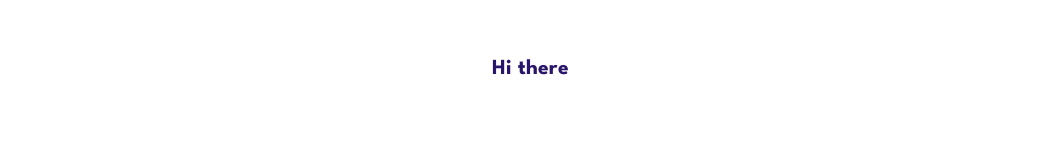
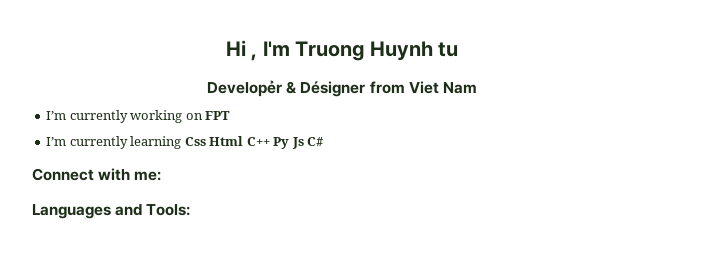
[518,59,569,75] there -> [251,41,459,61] [207,80,477,97] [46,110,231,123] [46,136,324,149] [32,168,162,181] [32,204,191,219] , I'm Truong Huynh tu // Developẻr & Désigner from Viet Nam // I’m currently working on FPT // I’m currently learning Css Html C++ Py Js C# // Connect with me: // Languages and Tools:

